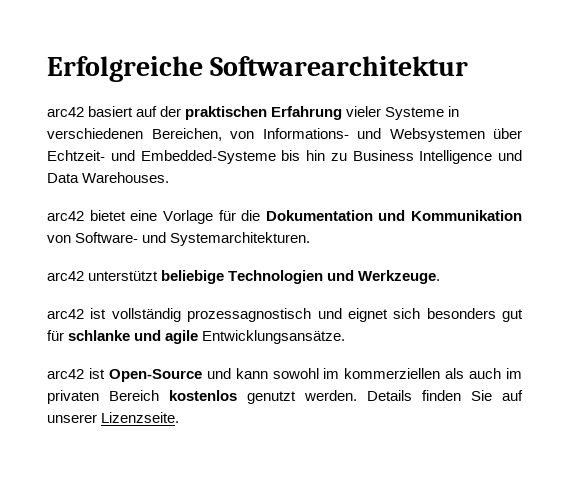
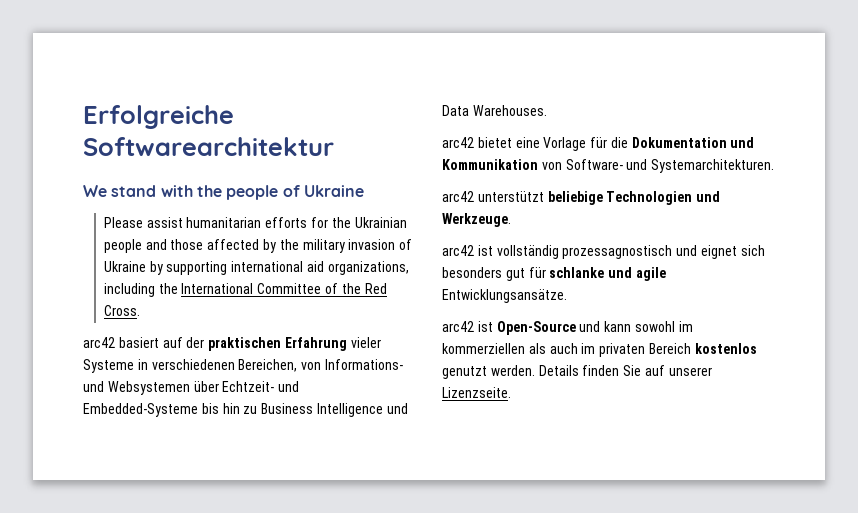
(469, 66) none -> [83,185,364,200] [103,217,407,228] [103,239,413,253] [103,261,409,275] [103,283,387,297] [103,305,140,316] // We stand with the people of Ukraine // Please assist humanitarian efforts for the Ukrainian people and those affected by the military invasion of Ukraine by supporting international aid organizations, including the International Committee of the Red Cross.

